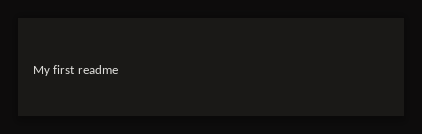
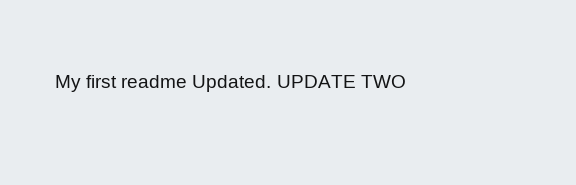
(118, 69) none -> [192,75,406,92] Updated. UPDATE TWO

